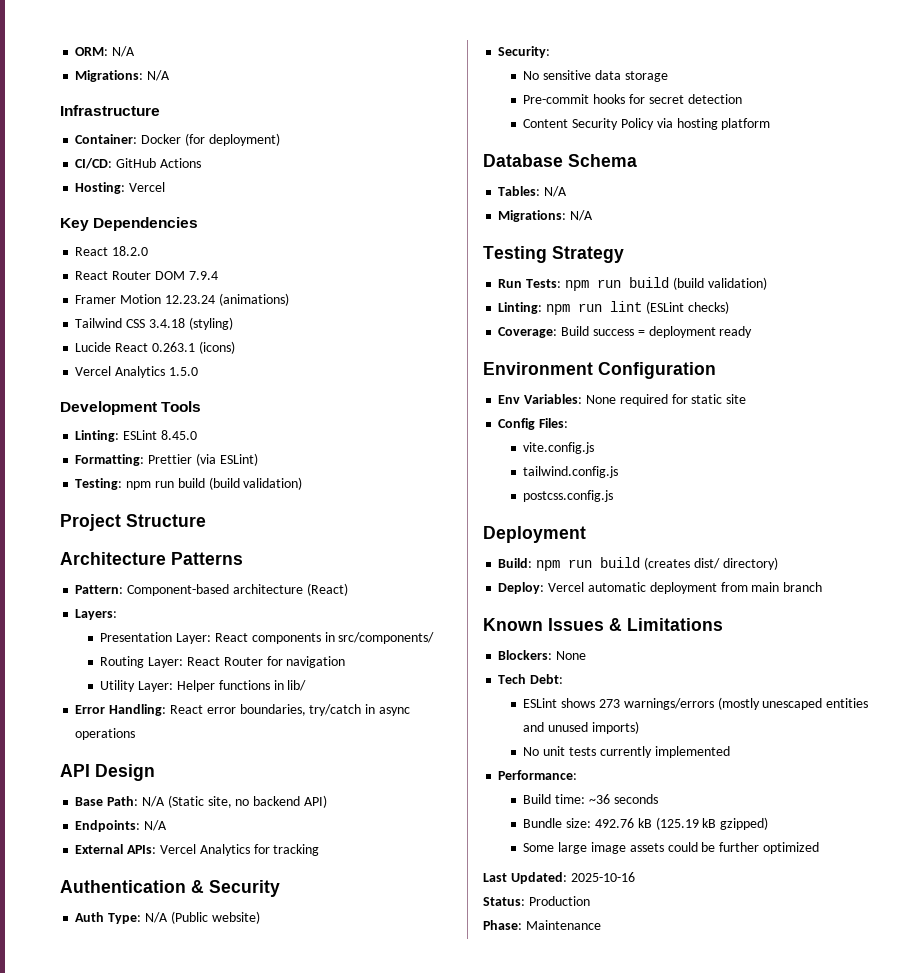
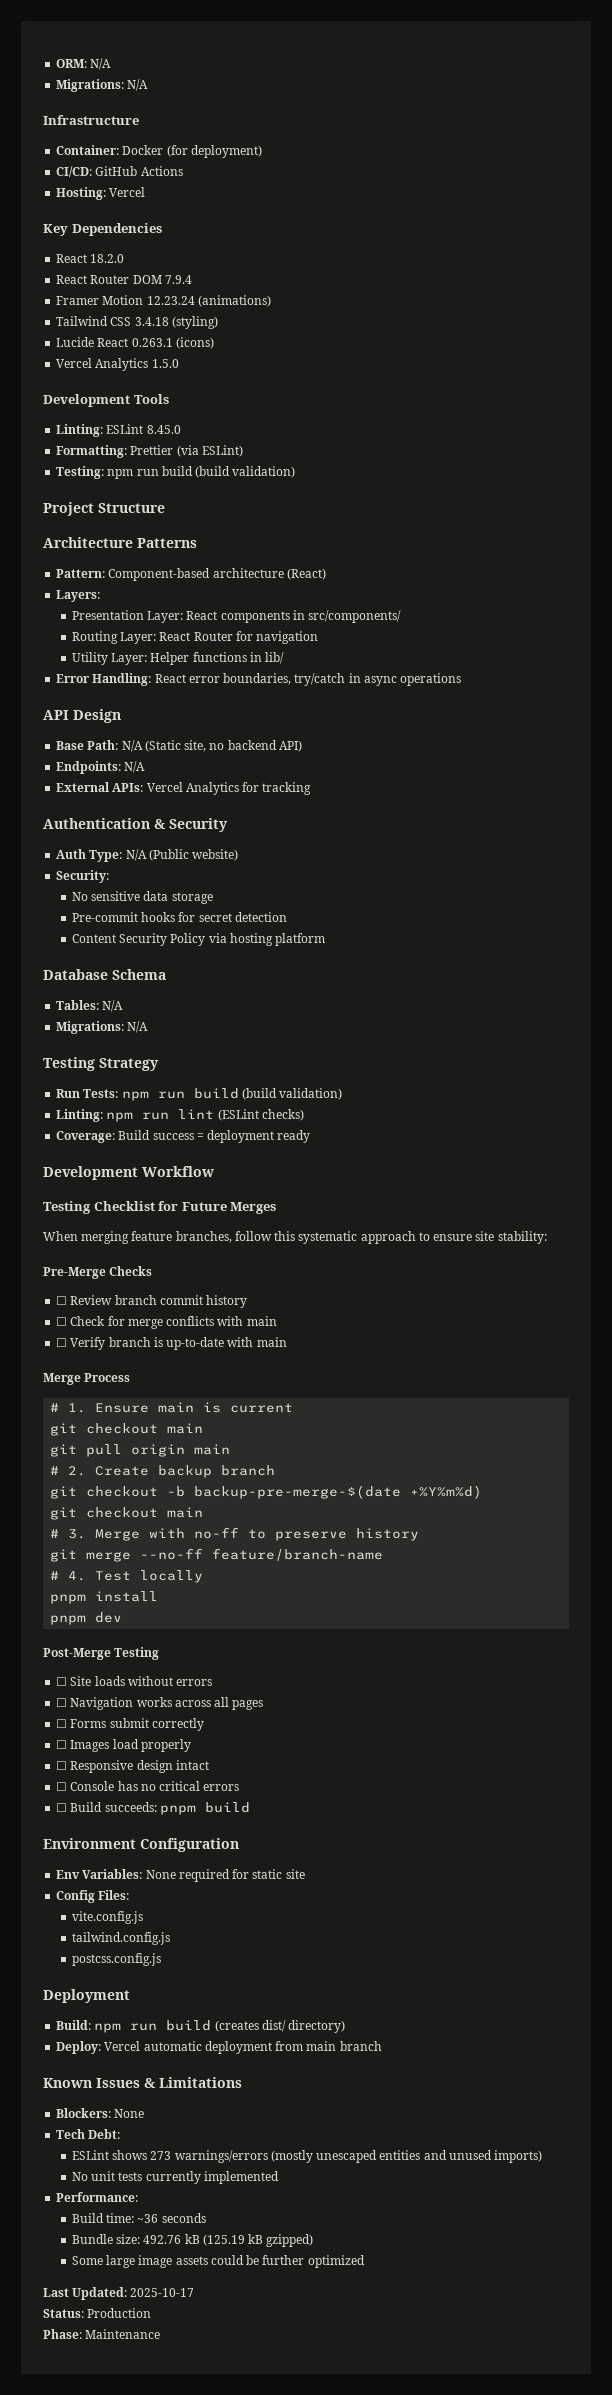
(753, 332) none -> [43,1166,214,1180] [43,1201,277,1214] [43,1231,547,1244] [43,1266,153,1279] [56,1295,248,1308] [56,1316,277,1329] [56,1337,287,1350] [43,1373,131,1385] [50,1402,294,1413] [50,1423,204,1436] [50,1444,231,1457] [50,1465,276,1478] [50,1485,483,1499] [50,1507,204,1520] [50,1527,420,1541] [50,1548,384,1562] [50,1570,204,1583] [50,1591,159,1604] [50,1612,123,1625] [43,1647,160,1660] [56,1676,213,1686] [56,1697,264,1710] [56,1718,204,1731] [56,1739,191,1752] [56,1760,209,1773] [56,1781,240,1791] [56,1802,250,1815] // Development Workflow // Testing Checklist for Future Merges // When merging feature branches, follow this systematic approach to ensure site stability: // Pre-Merge Checks // ☐ Review branch commit history // ☐ Check for merge conflicts with main // ☐ Verify branch is up-to-date with main // Merge Process // # 1. Ensure main is current // git checkout main // git pull origin main // # 2. Create backup branch // git checkout -b backup-pre-merge-$(date +%Y%m%d) // git checkout main // # 3. Merge with no-ff to preserve history // git merge --no-ff feature/branch-name // # 4. Test locally // pnpm install // pnpm dev // Post-Merge Testing // ☐ Site loads without errors // ☐ Navigation works across all pages // ☐ Forms submit correctly // ☐ Images load properly // ☐ Responsive design intact // ☐ Console has no critical errors // ☐ Build succeeds: pnpm build
[570,872,635,882] 2025-10-16 -> [130,2288,195,2297] 2025-10-17

